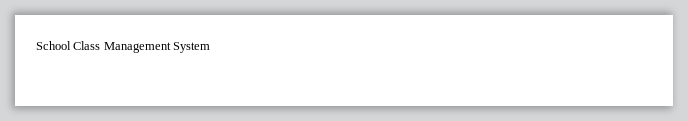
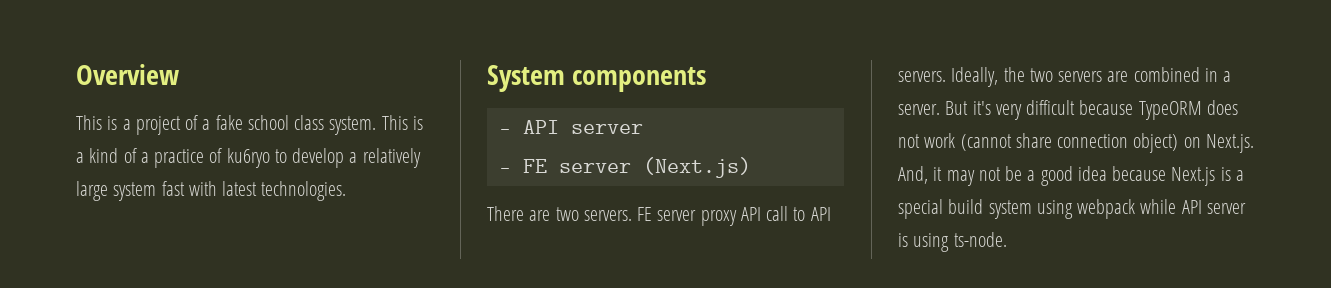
[36,41,211,53] School Class Management System -> [76,64,179,85] [76,115,423,135] [76,148,421,168] [76,181,347,201] [487,65,707,92] [498,120,643,134] [498,157,751,178] [487,206,831,226] [898,67,1232,87] [898,100,1238,120] [898,133,1254,153] [898,166,1244,186] [898,199,1246,219] [898,232,1007,252] Overview // This is a project of a fake school class system. This is a kind of a practice of ku6ryo to develop a relatively large system fast with latest technologies. // System components // - API server // - FE server (Next.js) // There are two servers. FE server proxy API call to API servers. Ideally, the two servers are combined in a server. But it's very difficult because TypeORM does not work (cannot share connection object) on Next.js. And, it may not be a good idea because Next.js is a special build system using webpack while API server is using ts-node.

